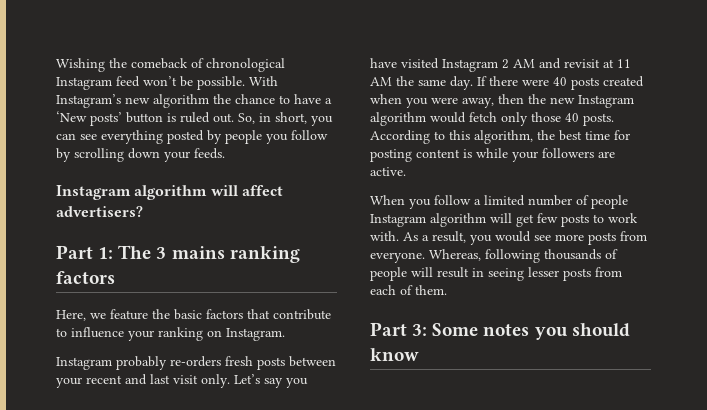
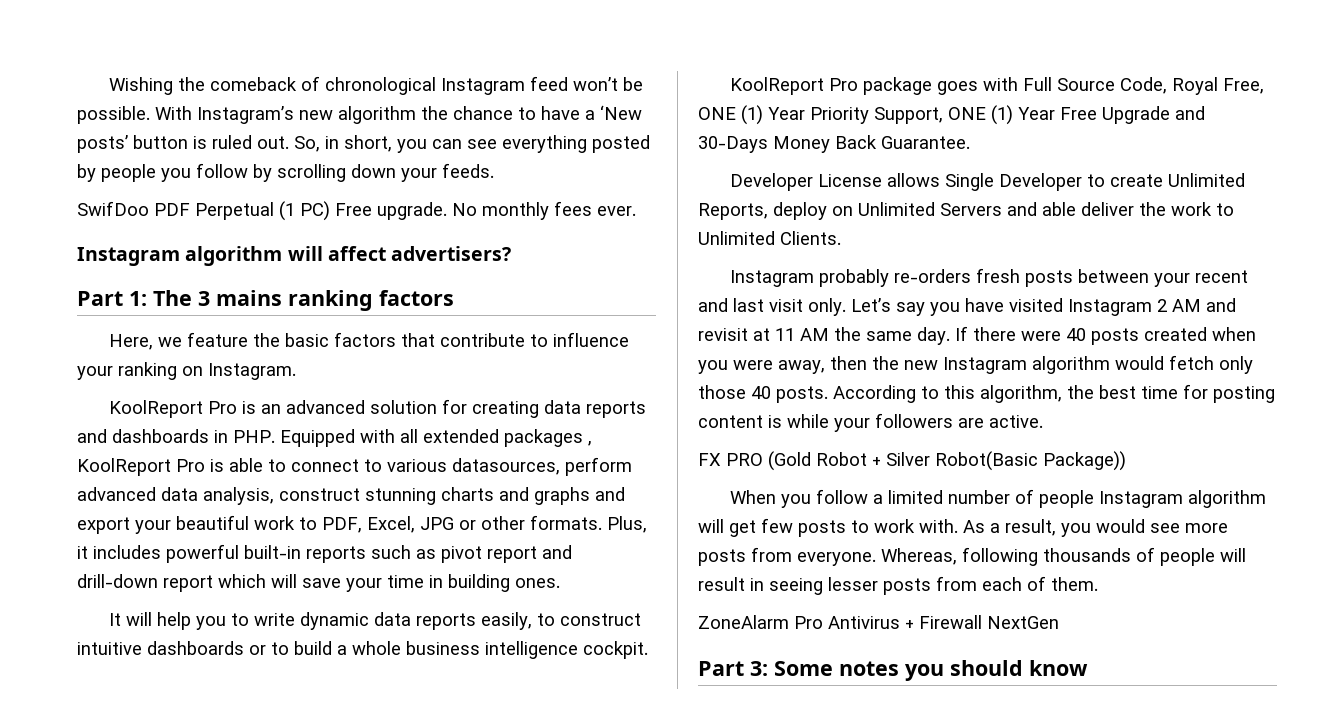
(225, 153) none -> [77,201,636,221] // SwifDoo PDF Perpetual (1 PC) Free upgrade. No monthly fees ever.
(285, 334) none -> [108,399,646,418] [77,429,592,447] [77,457,632,476] [77,487,625,505] [77,515,647,534] [77,544,572,563] [77,574,560,592] [108,612,641,630] [77,641,648,659] [729,77,1264,95] [698,105,1205,125] [698,135,970,153] [729,173,1245,191] [698,202,1234,220] [698,231,841,245] // KoolReport Pro is an advanced solution for creating data reports and dashboards in PHP. Equipped with all extended packages , KoolReport Pro is able to connect to various datasources, perform advanced data analysis, construct stunning charts and graphs and export your beautiful work to PDF, Excel, JPG or other formats. Plus, it includes powerful built-in reports such as pivot report and drill-down report which will save your time in building ones. // It will help you to write dynamic data reports easily, to construct intuitive dashboards or to build a whole business intelligence cockpit. // KoolReport Pro package goes with Full Source Code, Royal Free, ONE (1) Year Priority Support, ONE (1) Year Free Upgrade and 30-Days Money Back Guarantee. // Developer License allows Single Developer to create Unlimited Reports, deploy on Unlimited Servers and able deliver the work to Unlimited Clients.
(406, 171) none -> [698,451,1126,471] // FX PRO (Gold Robot + Silver Robot(Basic Package))
(447, 290) none -> [698,615,1059,629] // ZoneAlarm Pro Antivirus + Firewall NextGen

